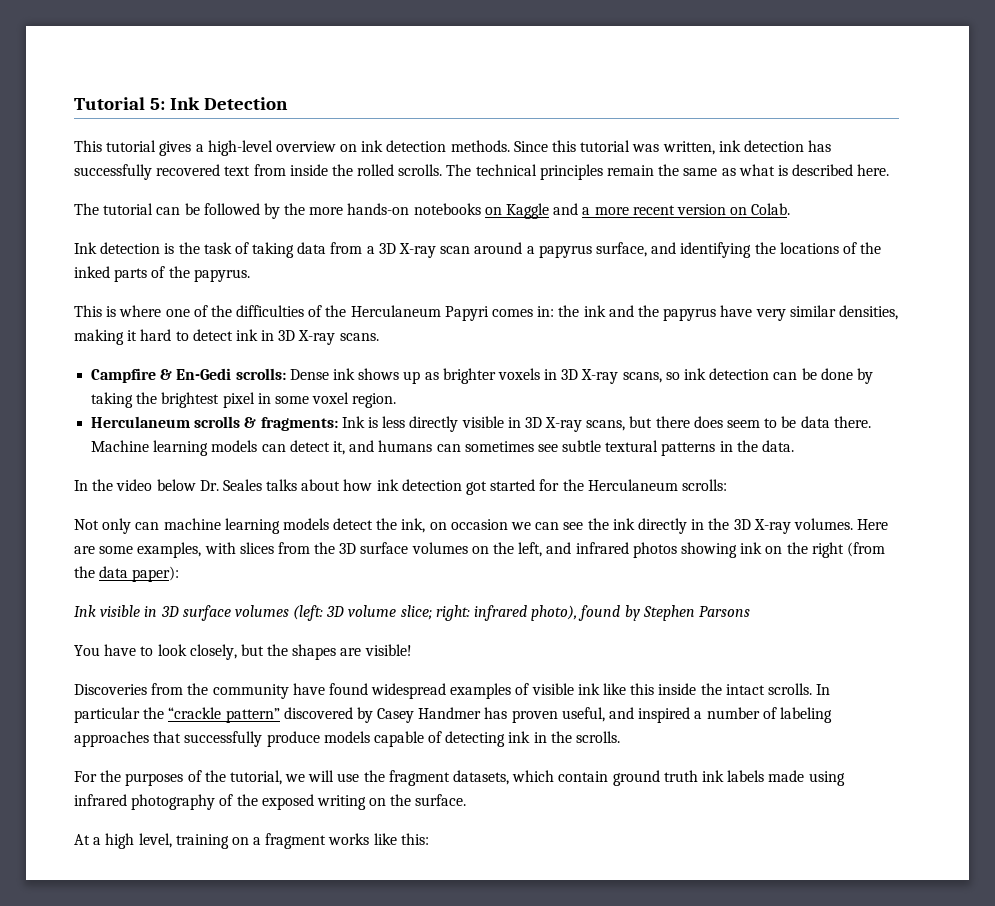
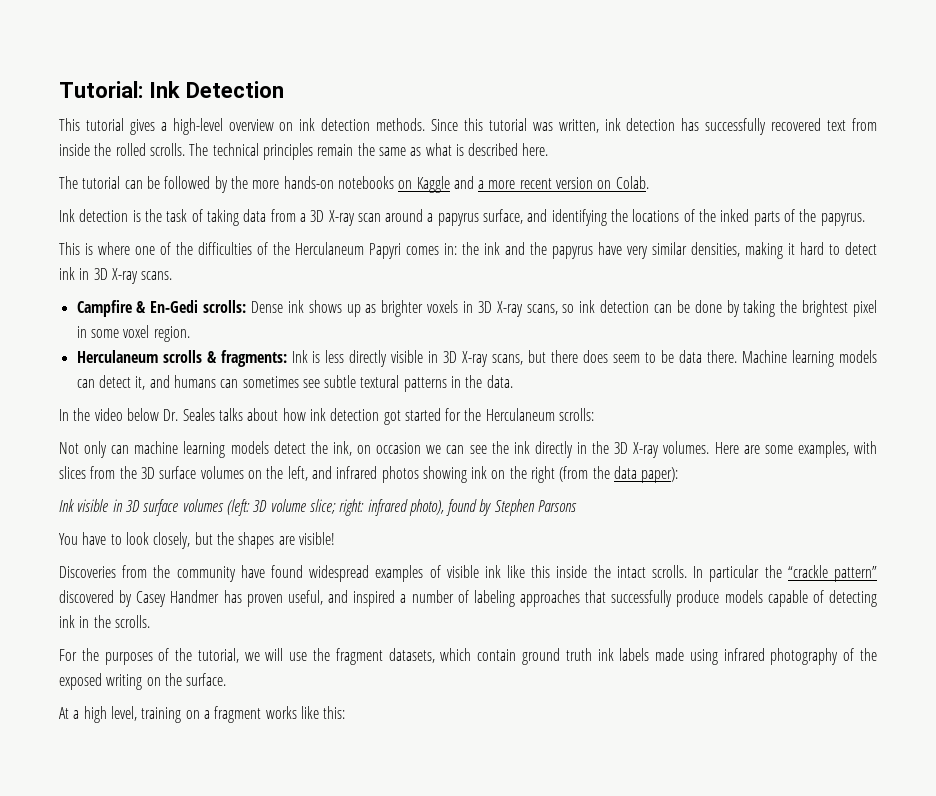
[74,97,166,110] Tutorial 5: -> [59,81,143,98] Tutorial:

